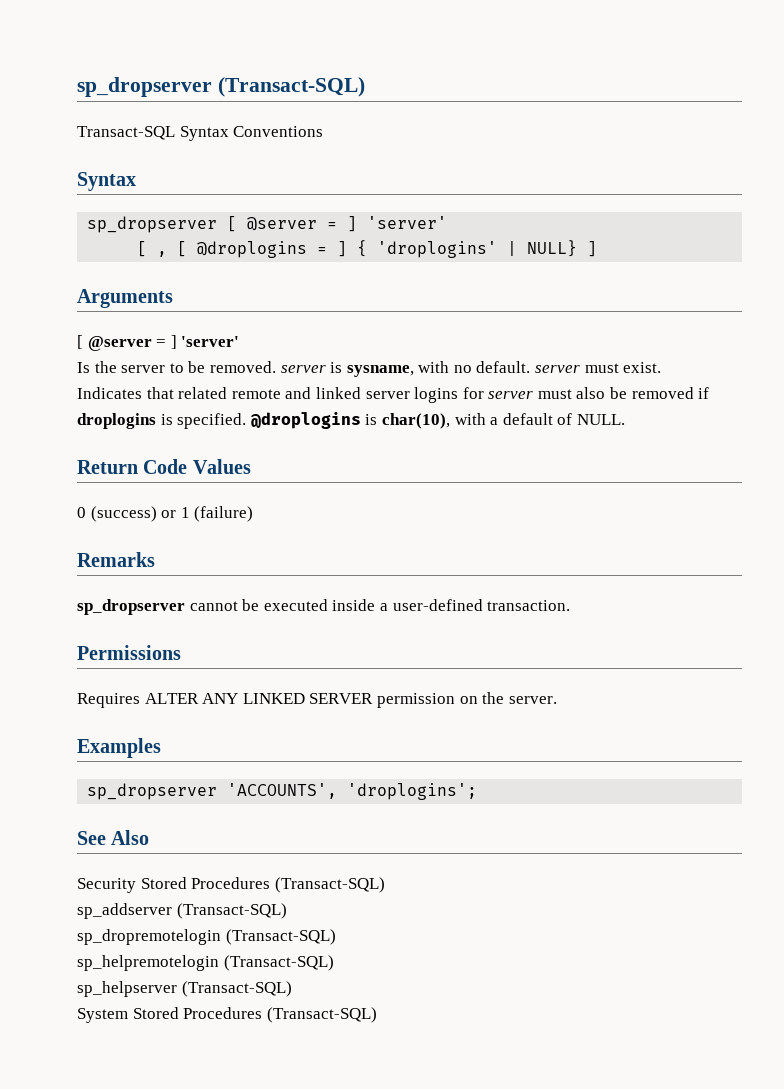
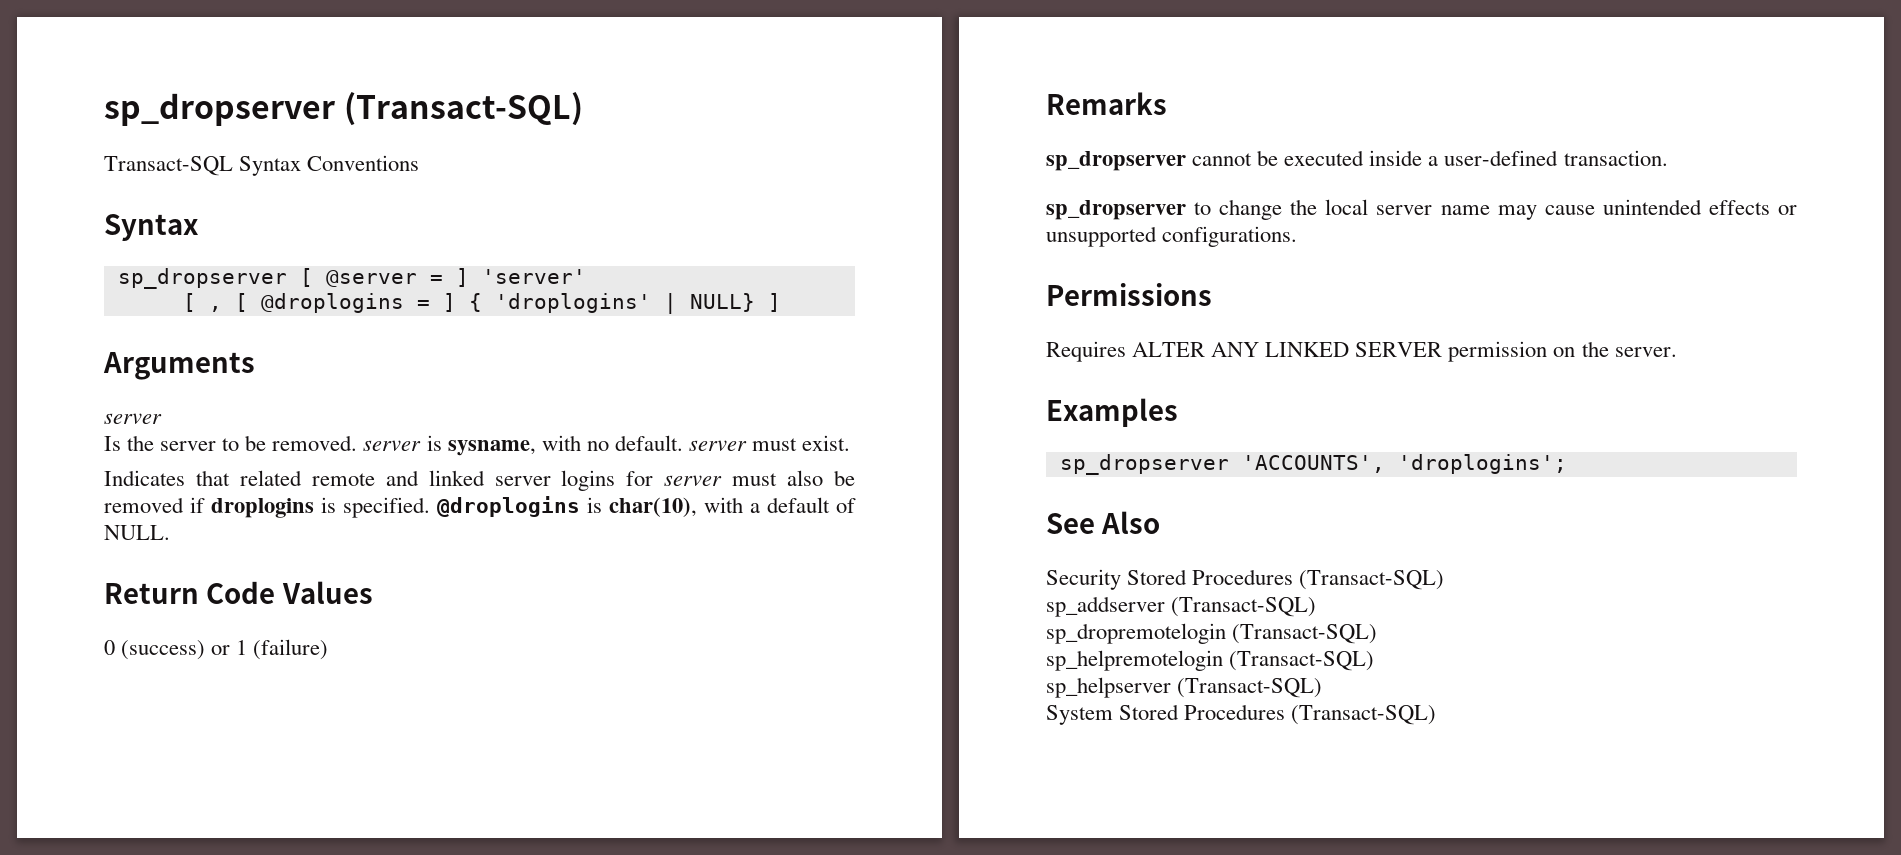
[77,335,240,351] [ @server = ] 'server' -> [104,413,162,424] server
(571, 605) none -> [1046,199,1797,220] [1046,226,1298,247] // sp_dropserver to change the local server name may cause unintended effects or unsupported configurations.

